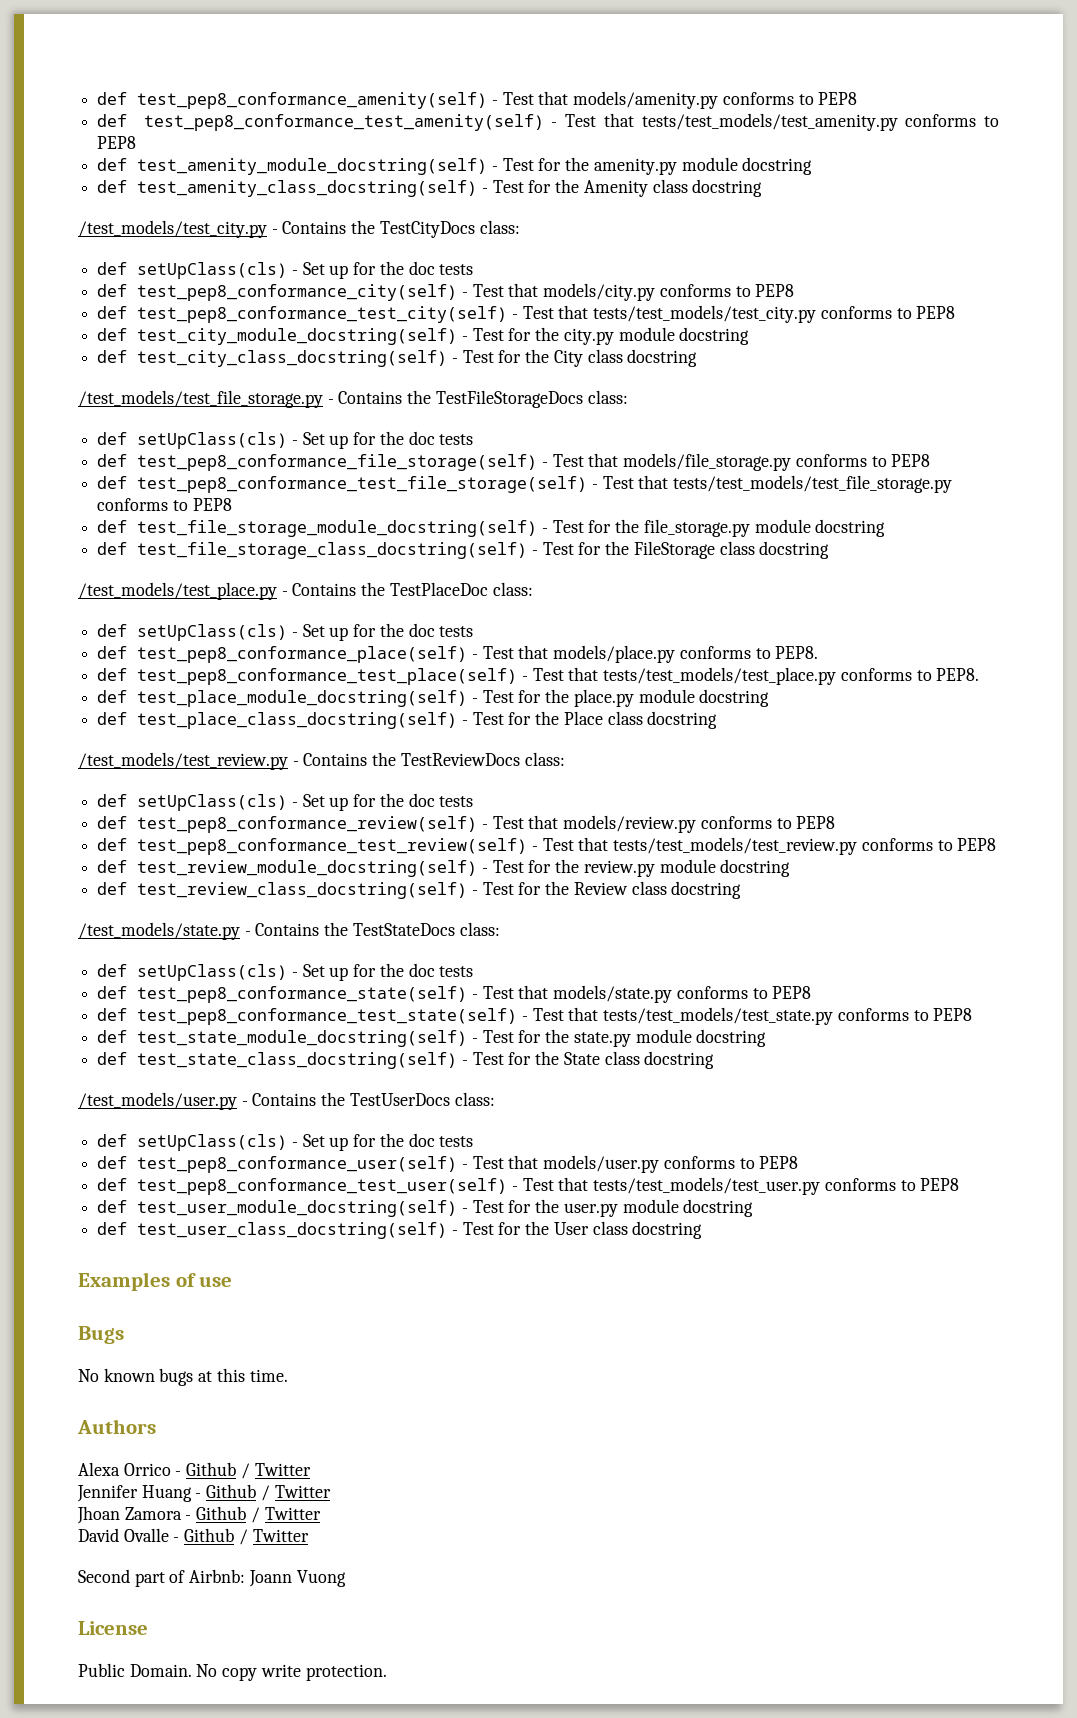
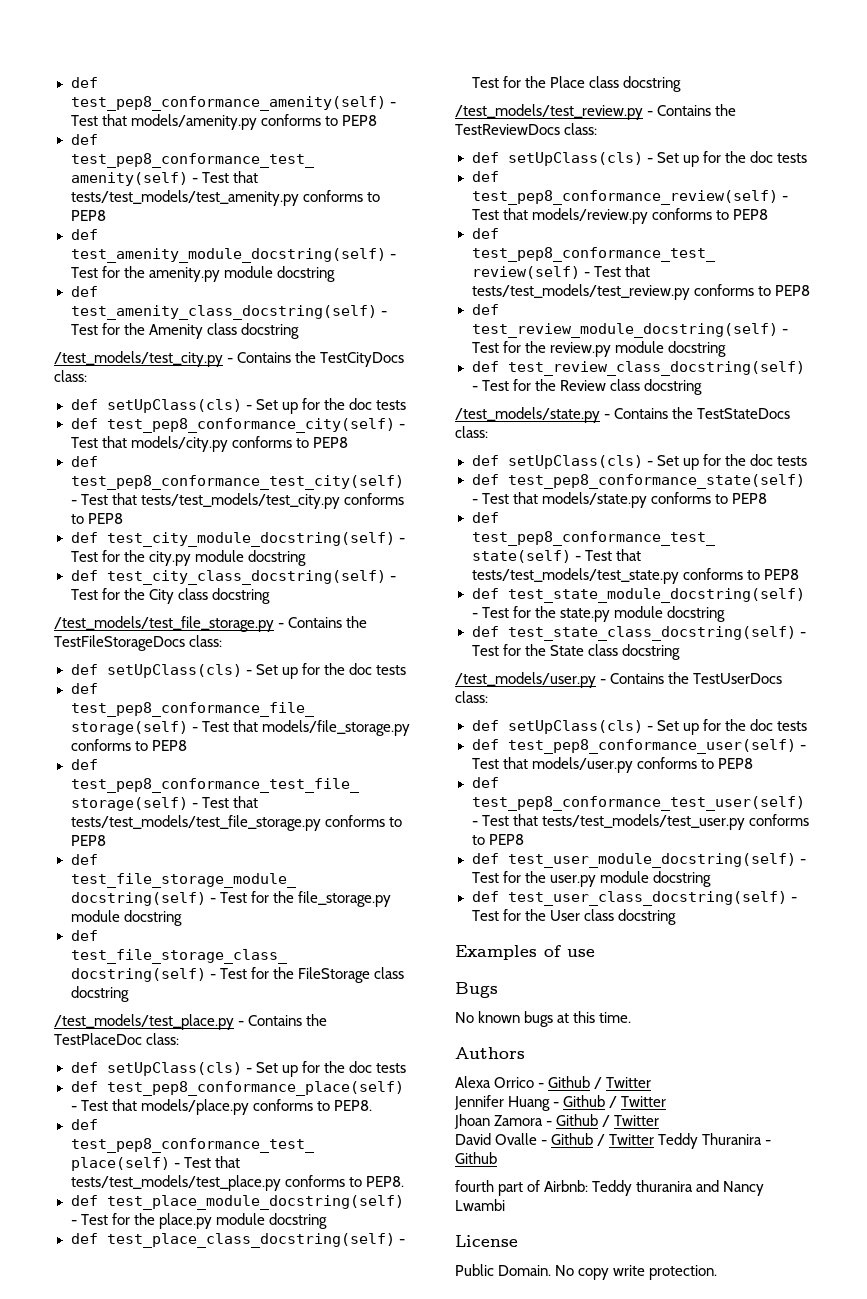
[78,1569,346,1587] // Second part of Airbnb: Joann Vuong -> [658,1133,772,1149] [455,1152,497,1164] [455,1180,765,1196] [455,1199,505,1211] Teddy Thuranira - Github // fourth part of Airbnb: Teddy thuranira and Nancy Lwambi

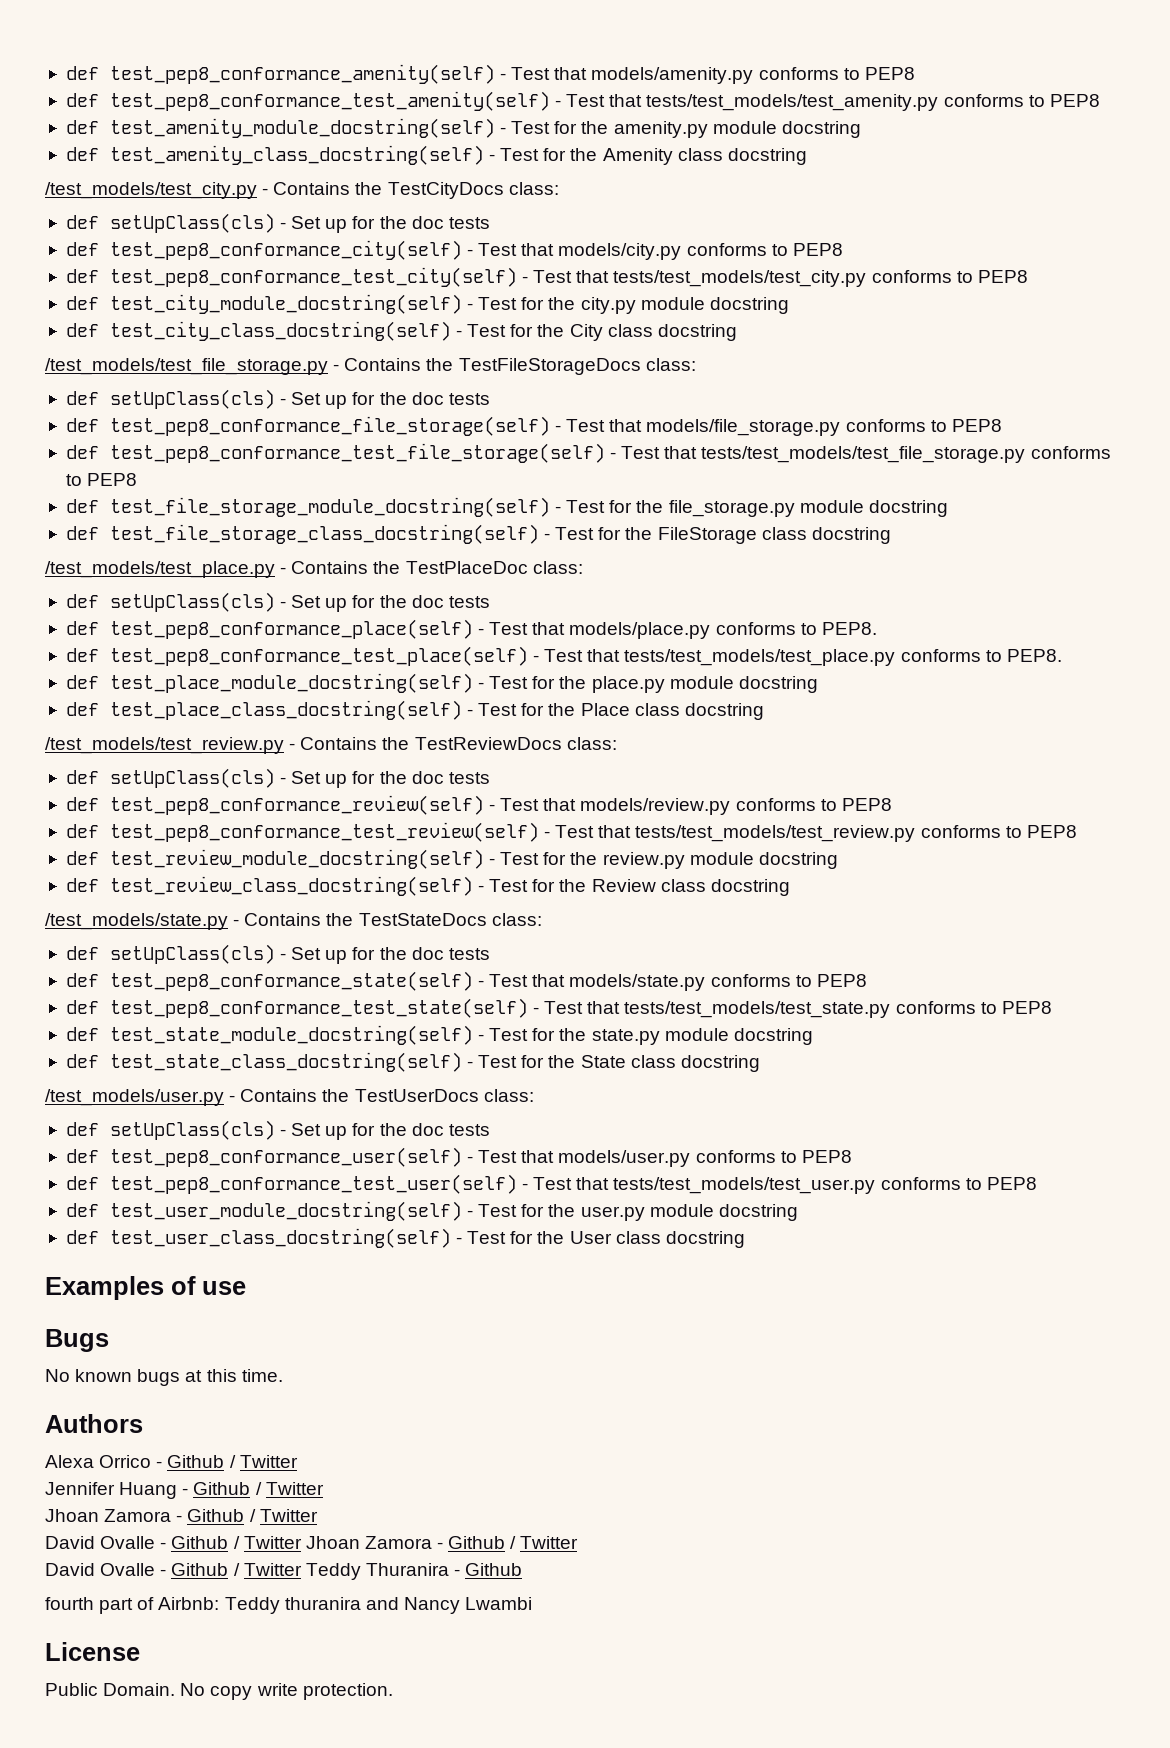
(660, 1120) none -> [45,1536,579,1549] // David Ovalle - Github / Twitter Jhoan Zamora - Github / Twitter

